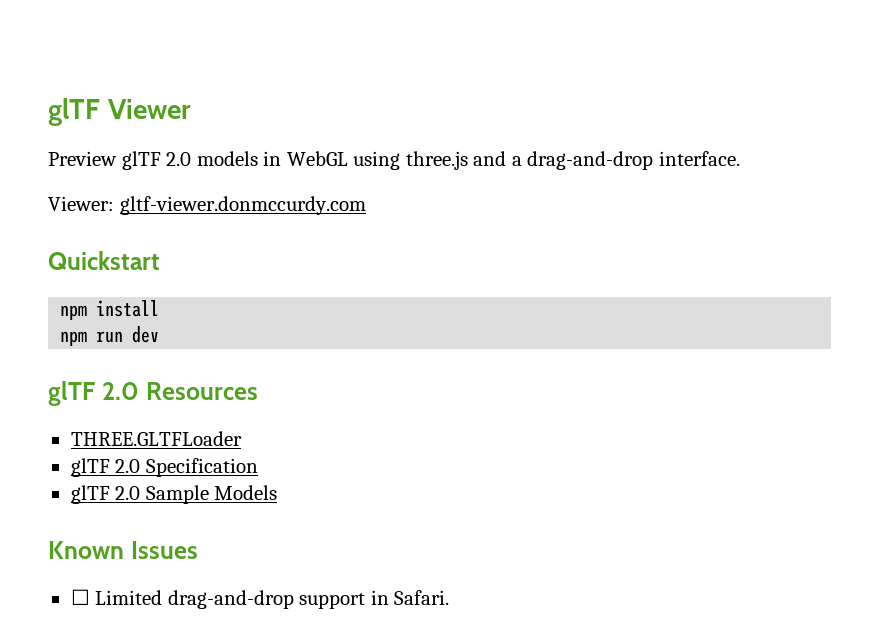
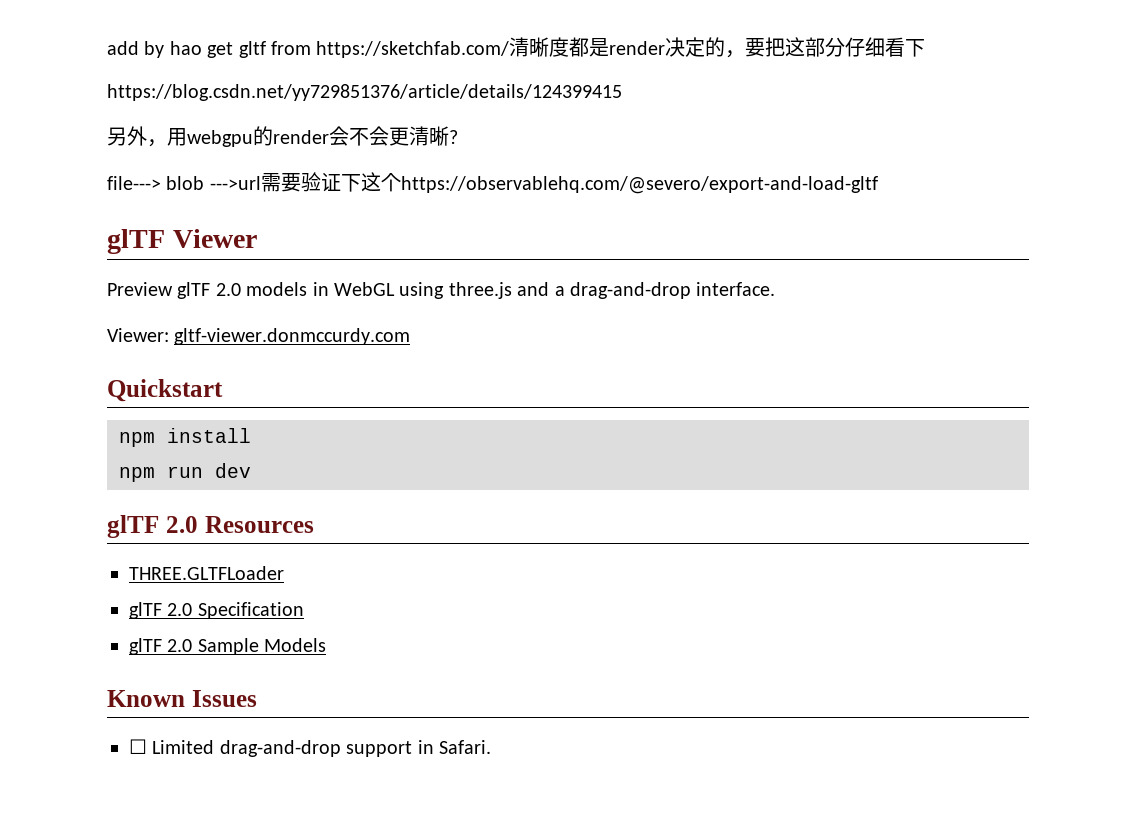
(48, 112) none -> [107,37,926,58] [107,84,622,101] [107,126,458,147] [107,172,878,194] add by hao get gltf from https://sketchfab.com/清晰度都是render决定的，要把这部分仔细看下 // https://blog.csdn.net/yy729851376/article/details/124399415 // 另外，用webgpu的render会不会更清晰? // file---> blob --->url需要验证下这个https://observablehq.com/@severo/export-and-load-gltf //

